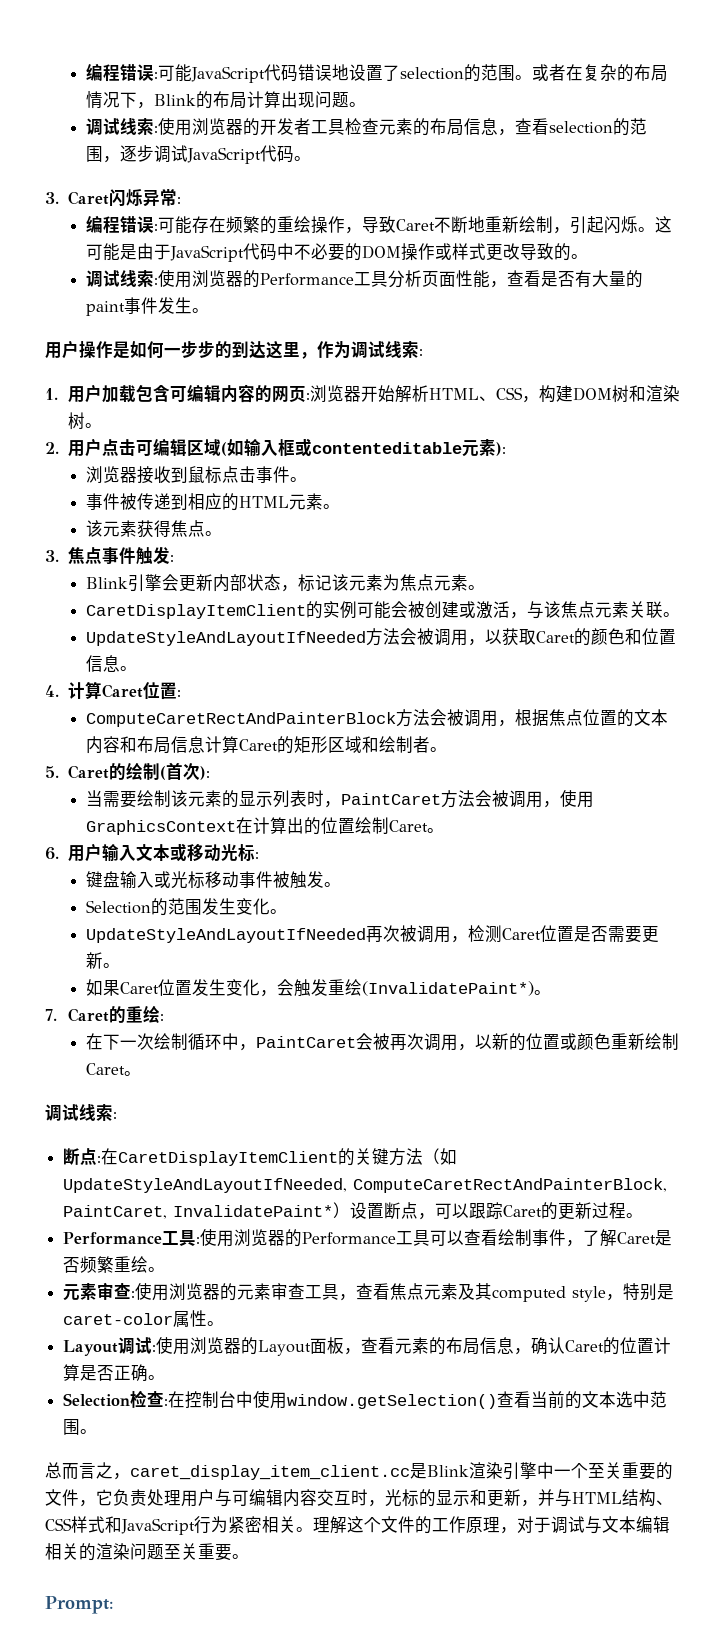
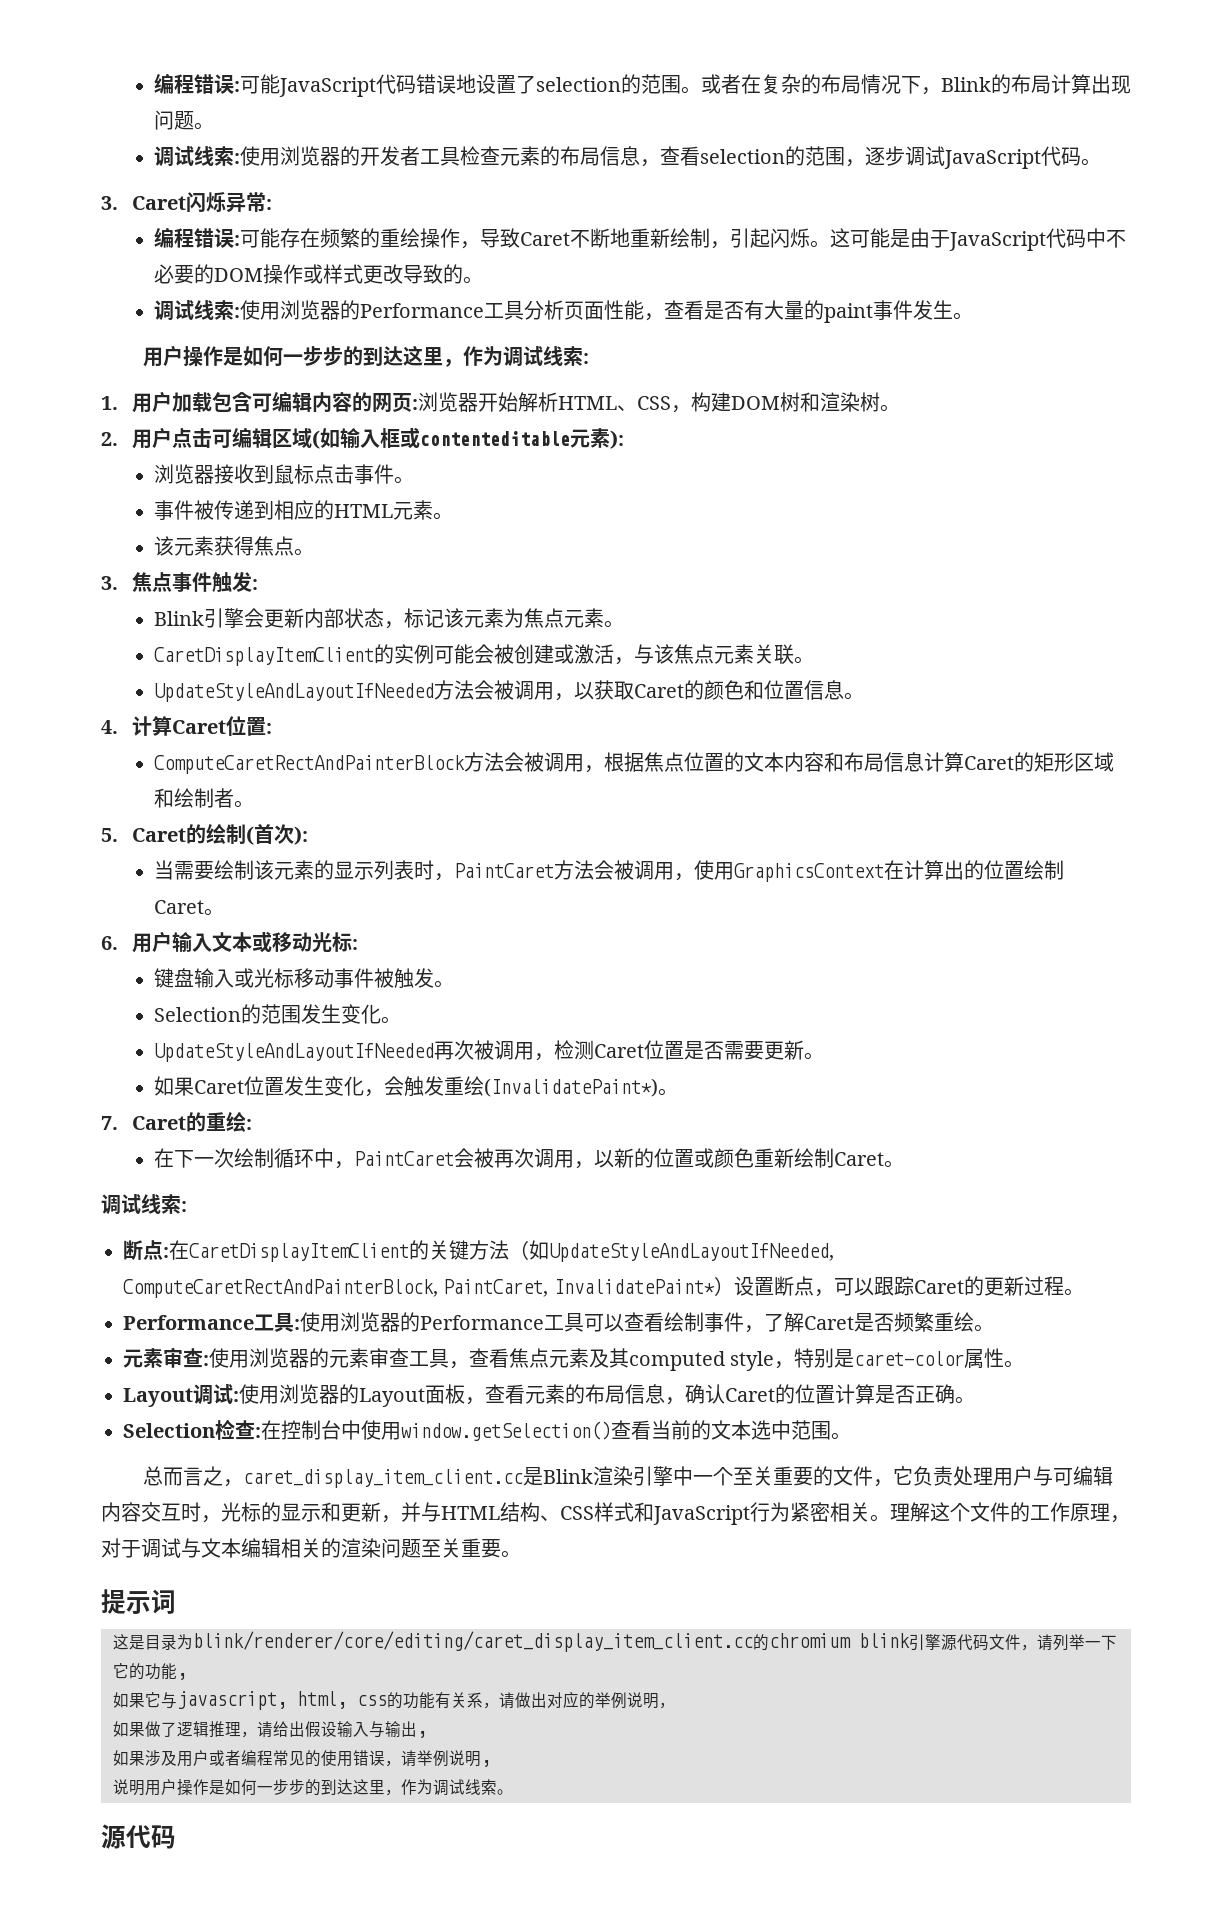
[45,1596,114,1614] Prompt: -> [101,1589,176,1614] [113,1631,1117,1652] [113,1663,187,1680] [113,1691,675,1710] [113,1721,427,1738] [113,1750,491,1767] [113,1779,513,1796] [101,1824,176,1849] 提示词 // 这是目录为blink/renderer/core/editing/caret_display_item_client.cc的chromium blink引擎源代码文件，请列举一下它的功能, // 如果它与javascript, html, css的功能有关系，请做出对应的举例说明， // 如果做了逻辑推理，请给出假设输入与输出, // 如果涉及用户或者编程常见的使用错误，请举例说明, // 说明用户操作是如何一步步的到达这里，作为调试线索。 // 源代码

